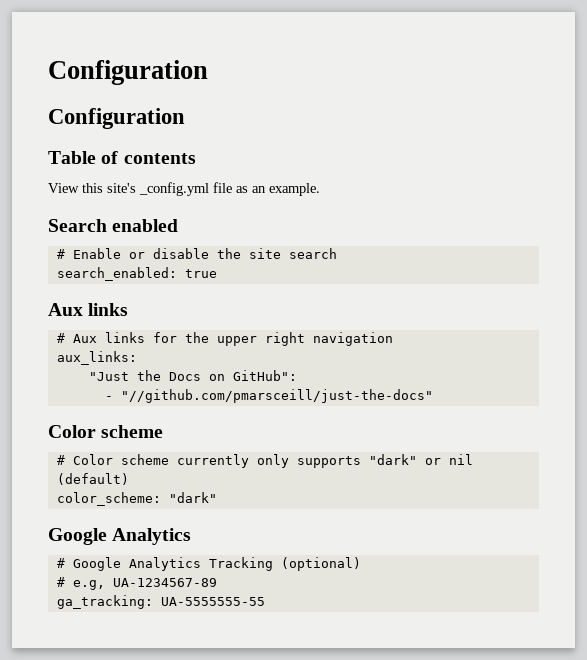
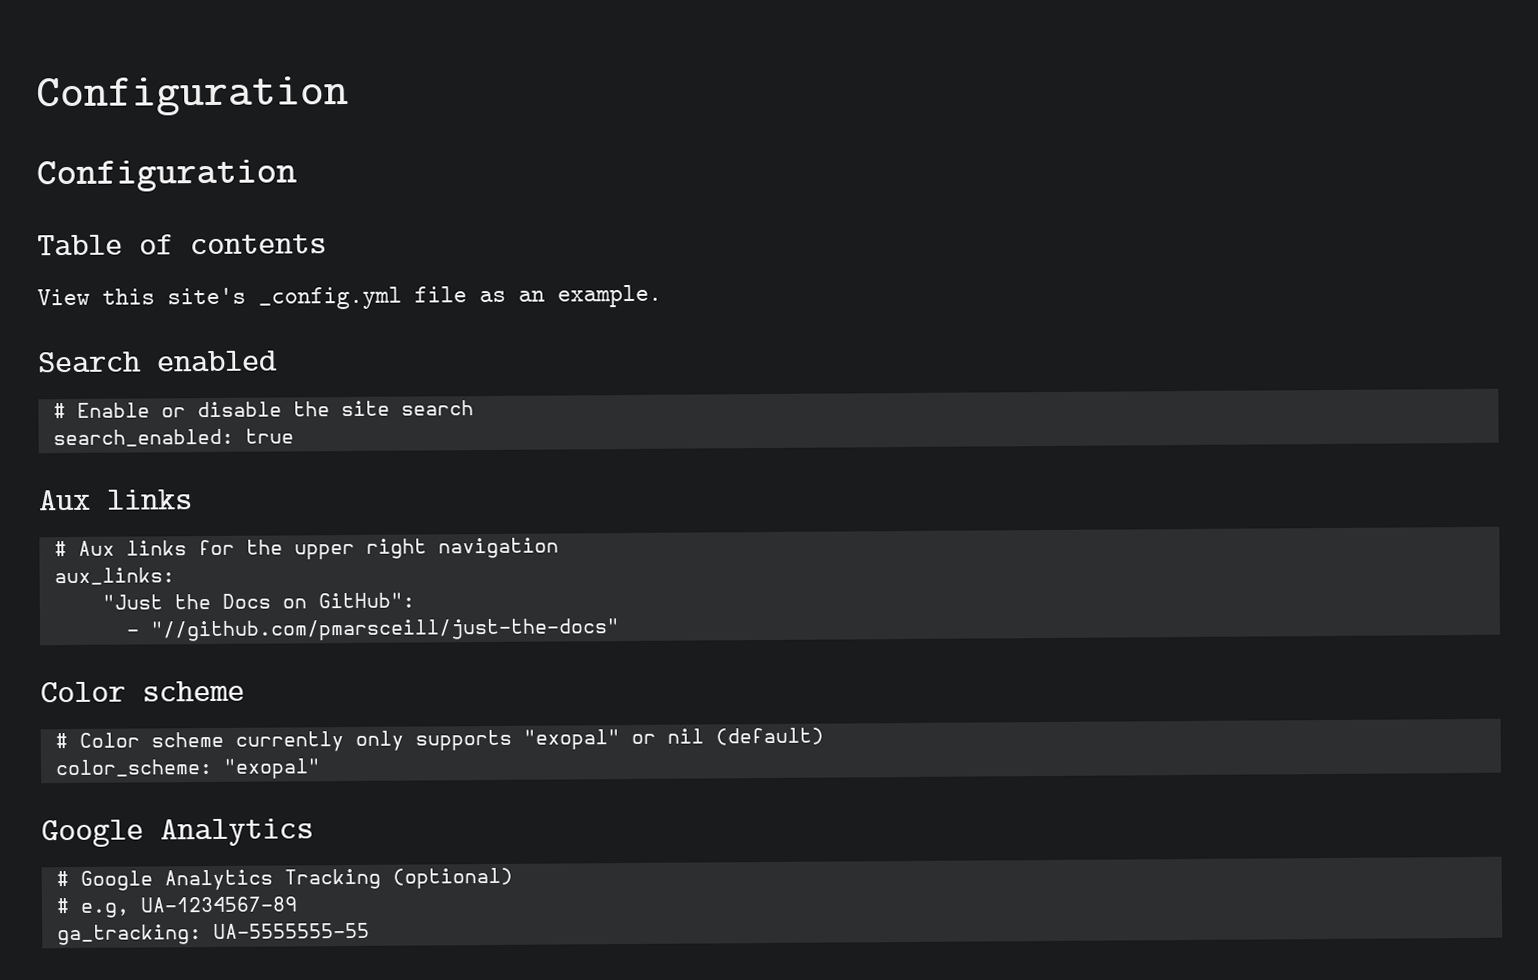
[368,454,417,465] "dark" -> [522,729,620,750] "exopal"
[168,492,217,503] "dark" -> [222,758,321,779] "exopal"

